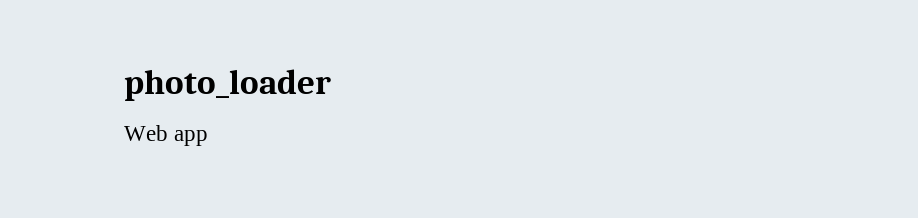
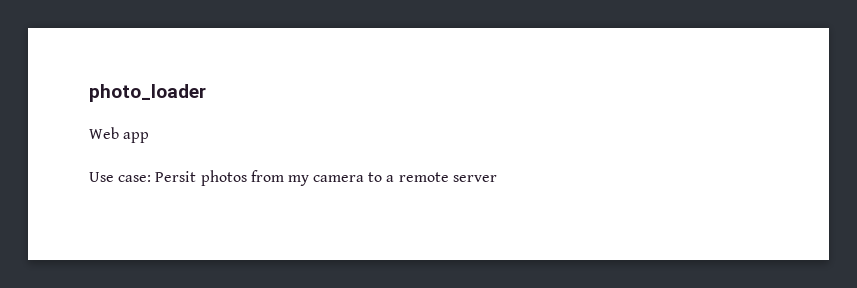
(209, 138) none -> [89,170,497,186] // Use case: Persit photos from my camera to a remote server

